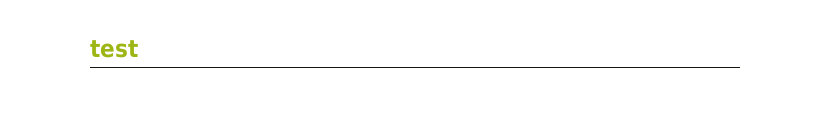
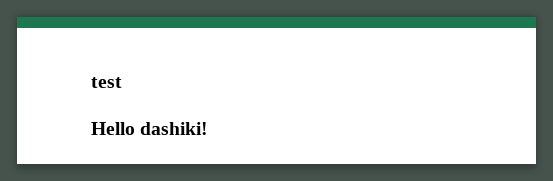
(138, 49) none -> [91,122,209,135] // Hello dashiki!

